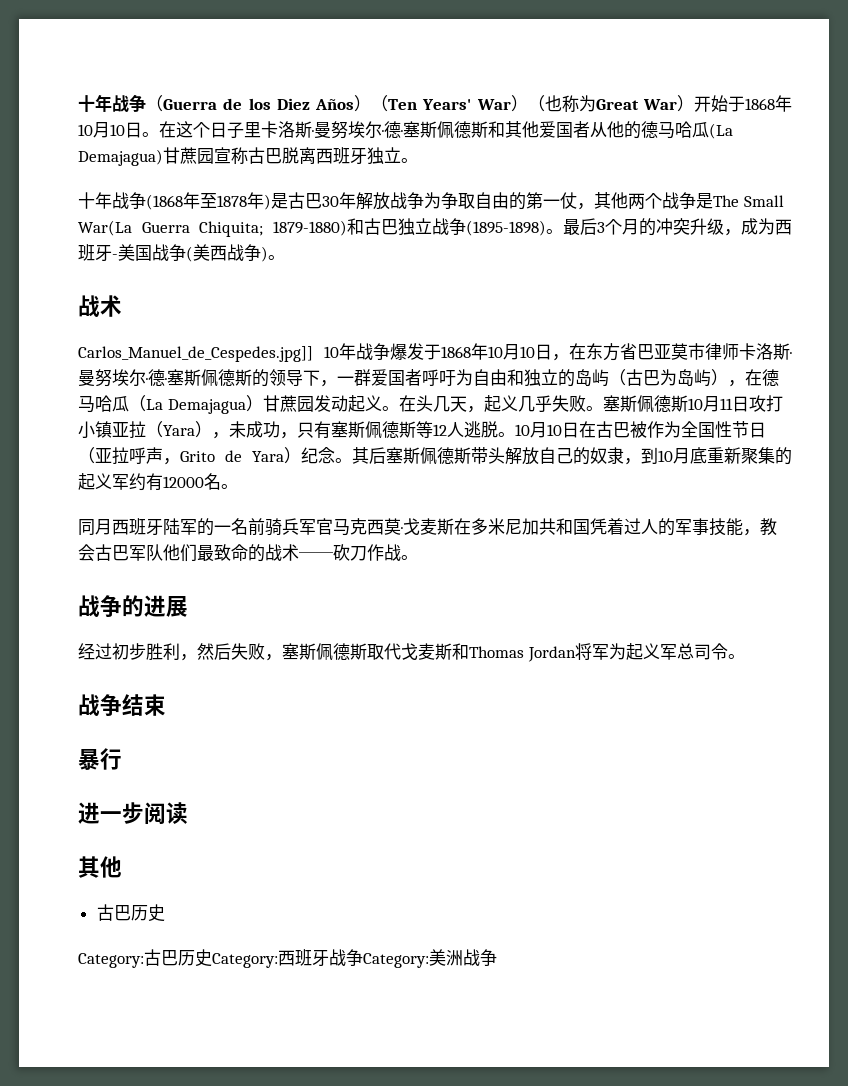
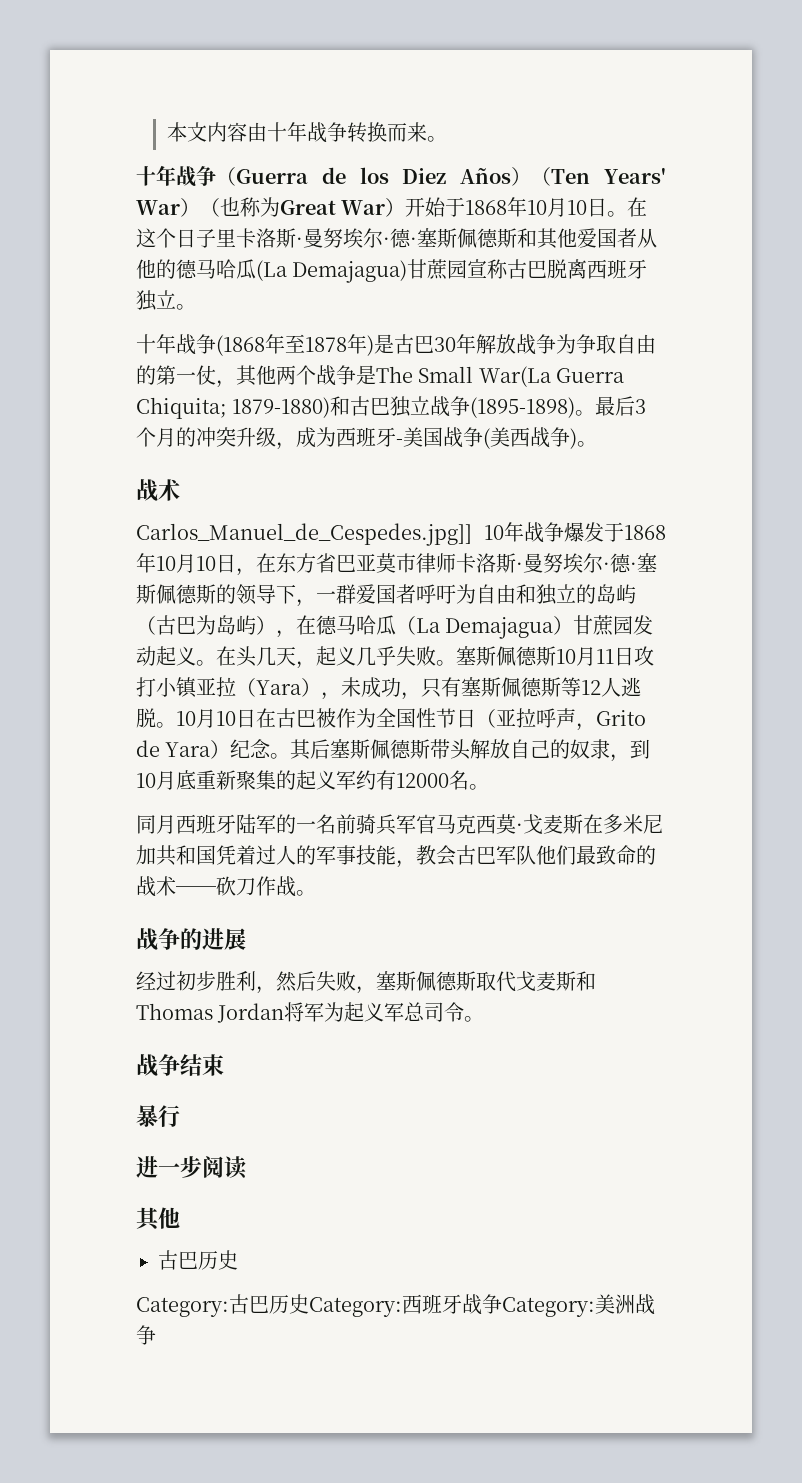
(78, 103) none -> [167,122,448,143] 本文内容由十年战争转换而来。 //

